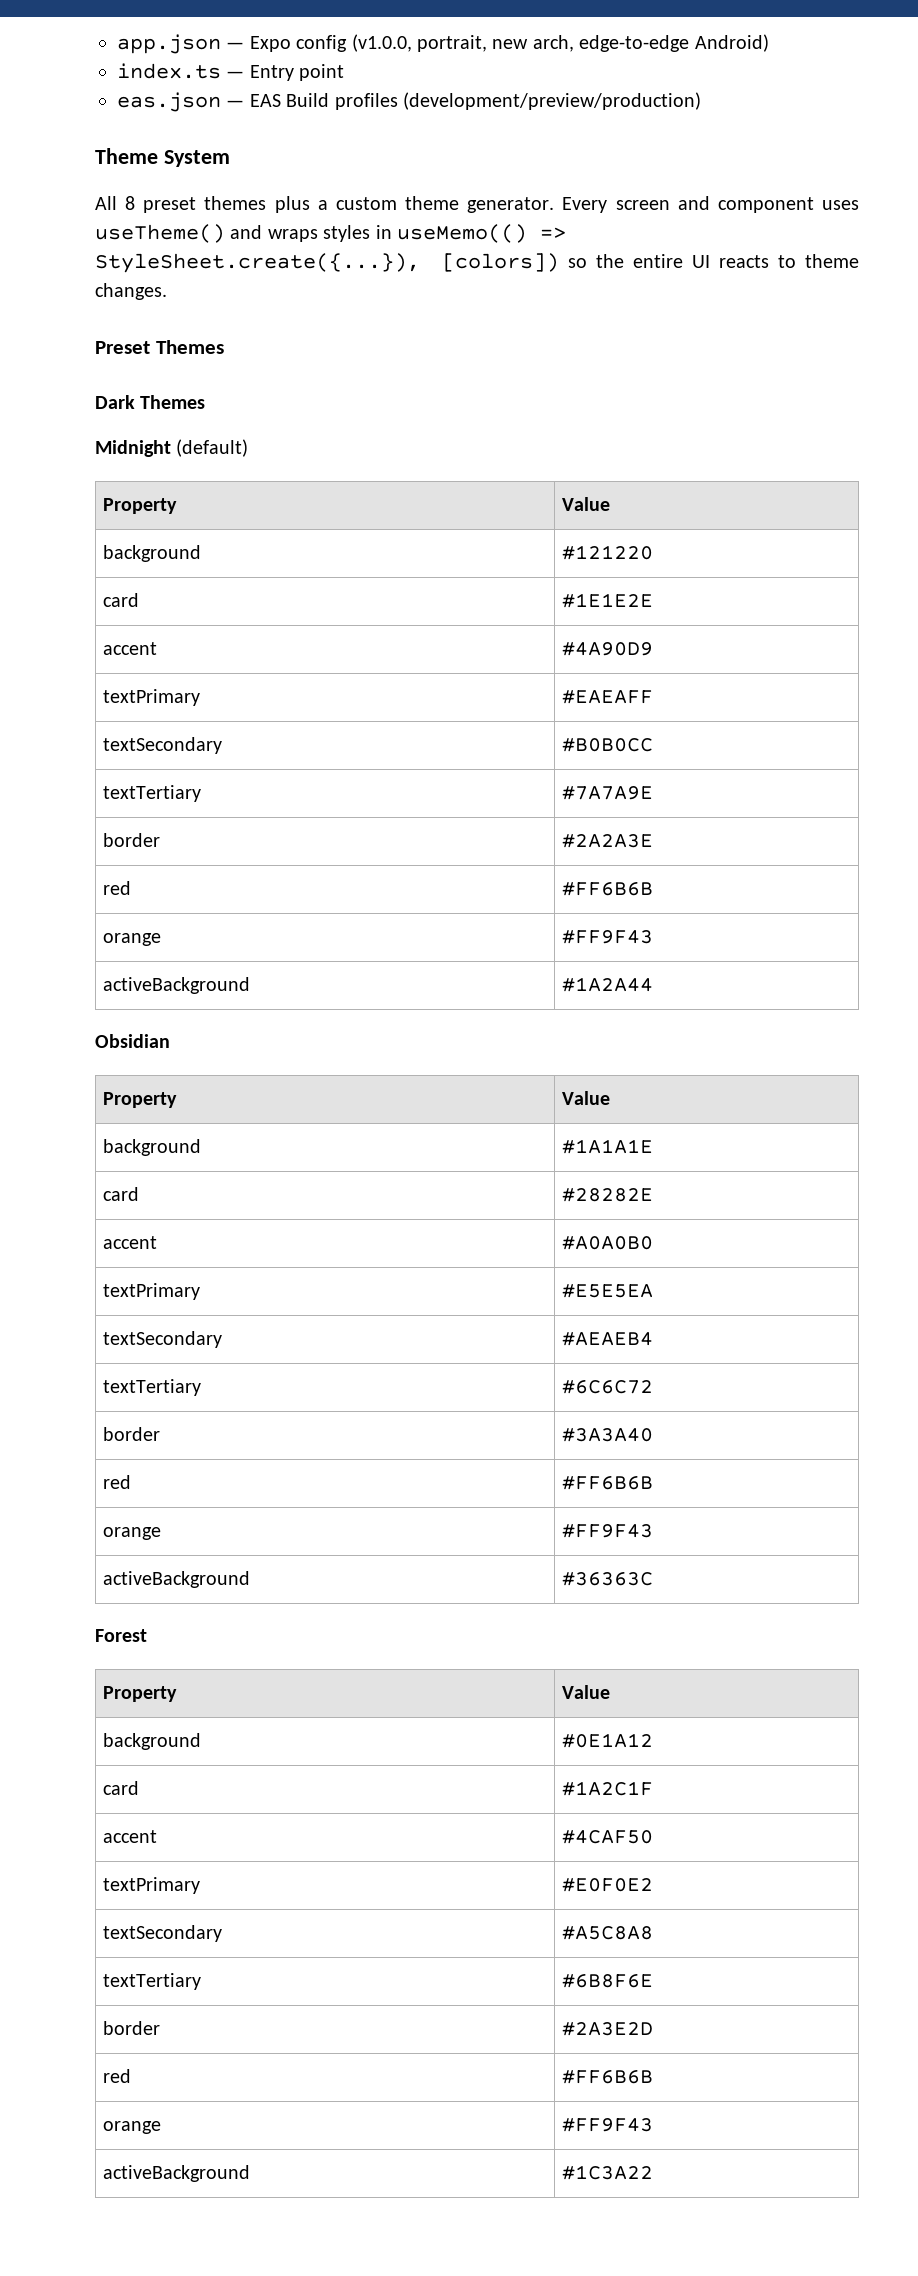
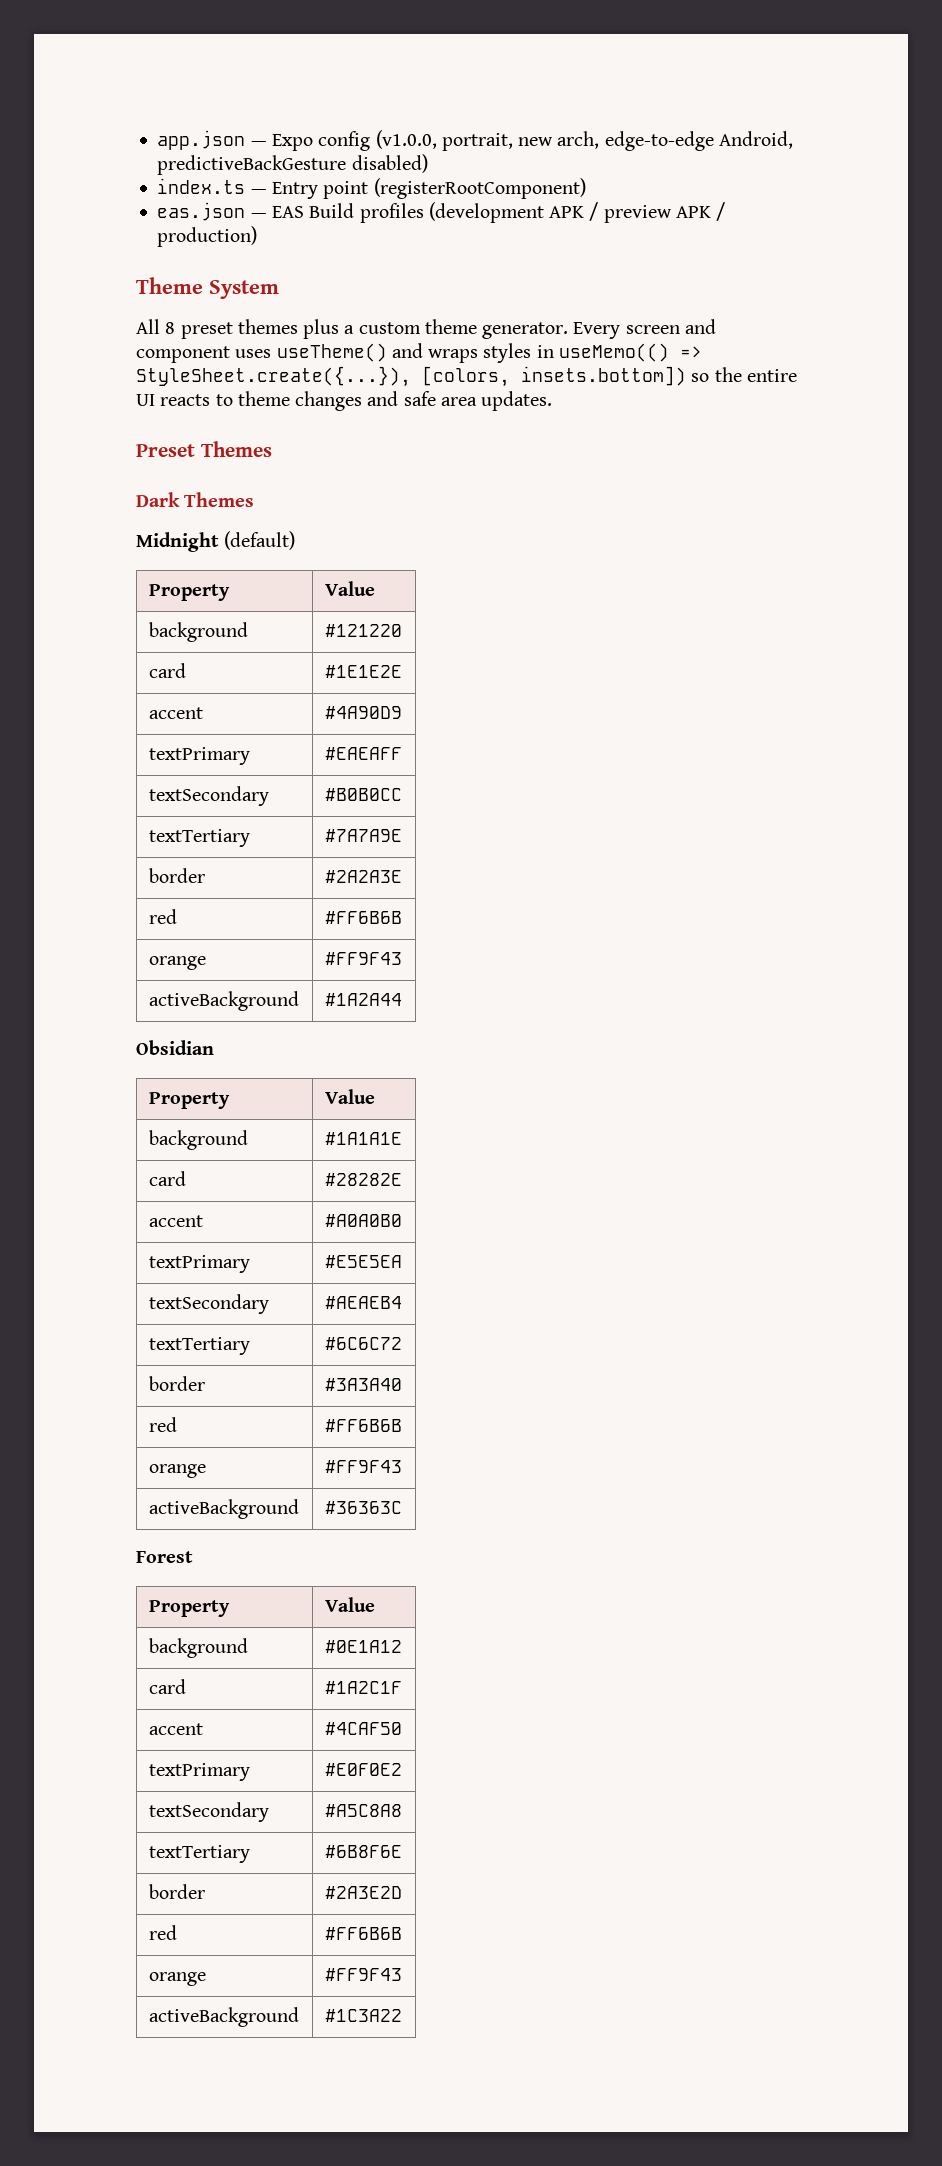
[694,34,769,52] Android) -> [718,131,793,149] [157,154,428,175] Android, predictiveBackGesture disabled)
(345, 72) none -> [373,178,586,199] (registerRootComponent)
[403,92,701,110] (development/preview/production) -> [428,202,726,223] [157,226,258,247] (development APK / preview APK / production)
[441,253,559,272] [colors]) -> [422,366,686,387] [colors, insets.bottom])
[95,283,167,300] changes. -> [295,391,553,411] changes and safe area updates.

